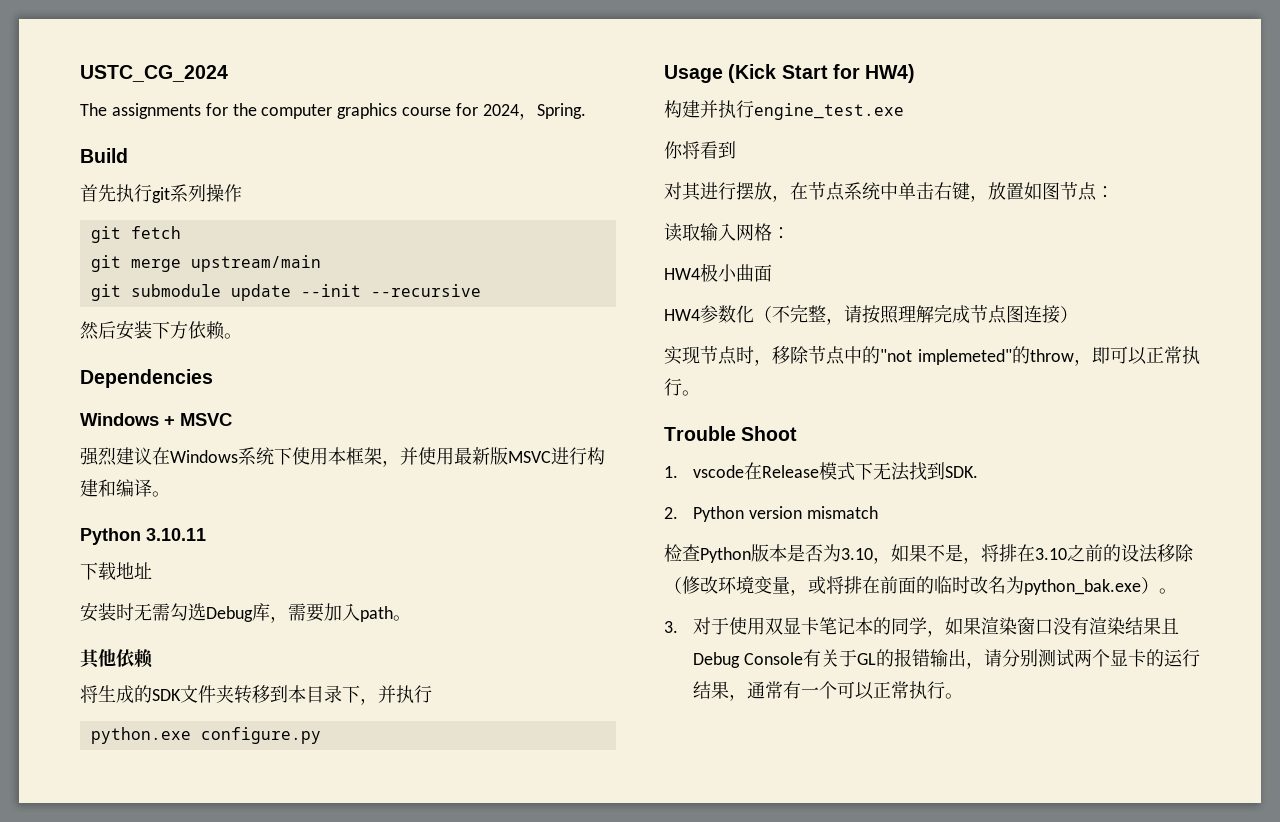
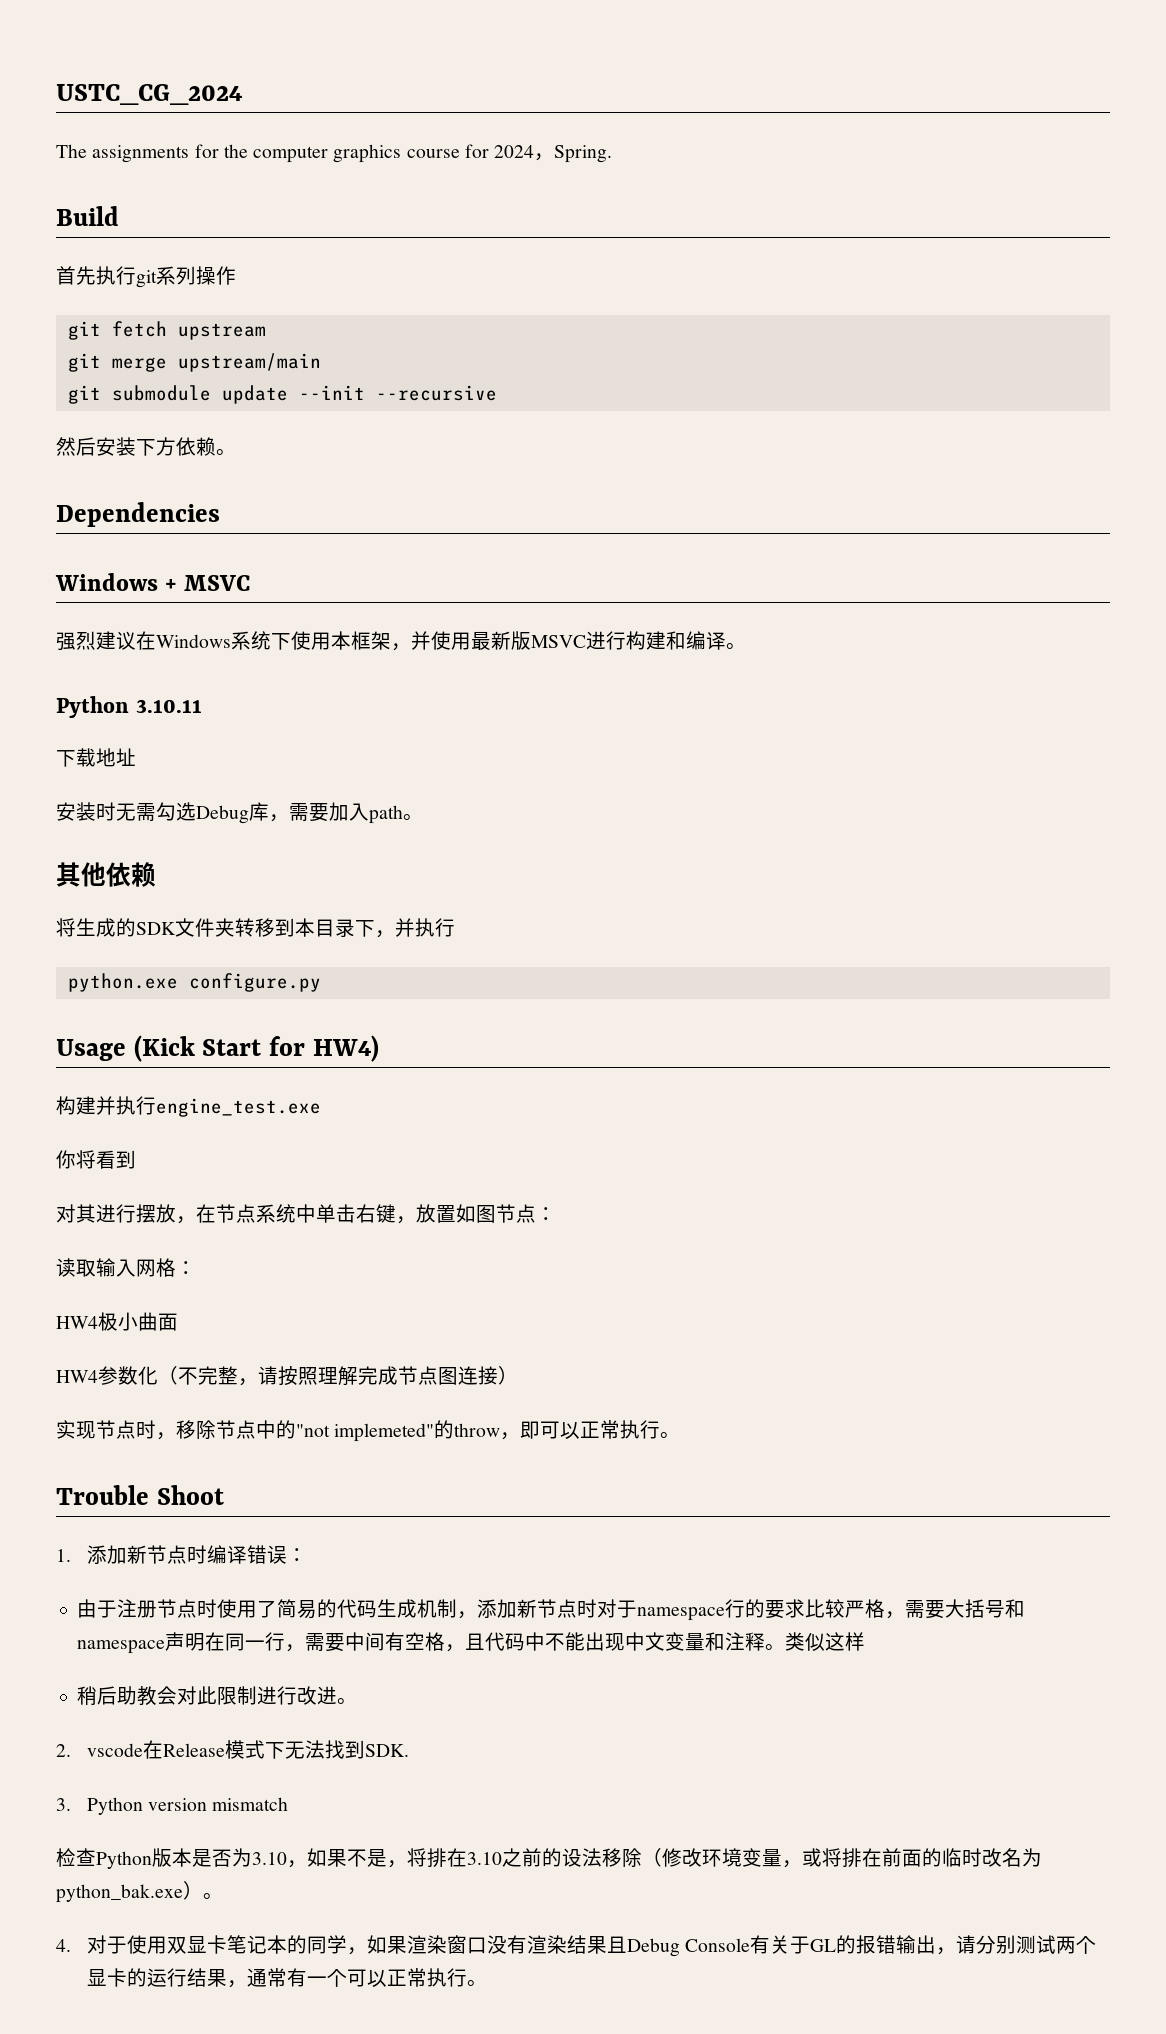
(181, 232) none -> [177,323,266,340] upstream
(678, 472) none -> [86,1545,307,1564] [77,1599,1026,1621] [77,1632,866,1654] [77,1686,358,1706] [56,1744,71,1757] 添加新节点时编译错误： // 由于注册节点时使用了简易的代码生成机制，添加新节点时对于namespace行的要求比较严格，需要大括号和namespace声明在同一行，需要中间有空格，且代码中不能出现中文变量和注释。类似这样 // 稍后助教会对此限制进行改进。 // 2.
[664,507,678,519] 2. -> [56,1798,71,1811] 3.
[664,621,678,633] 3. -> [56,1939,71,1952] 4.

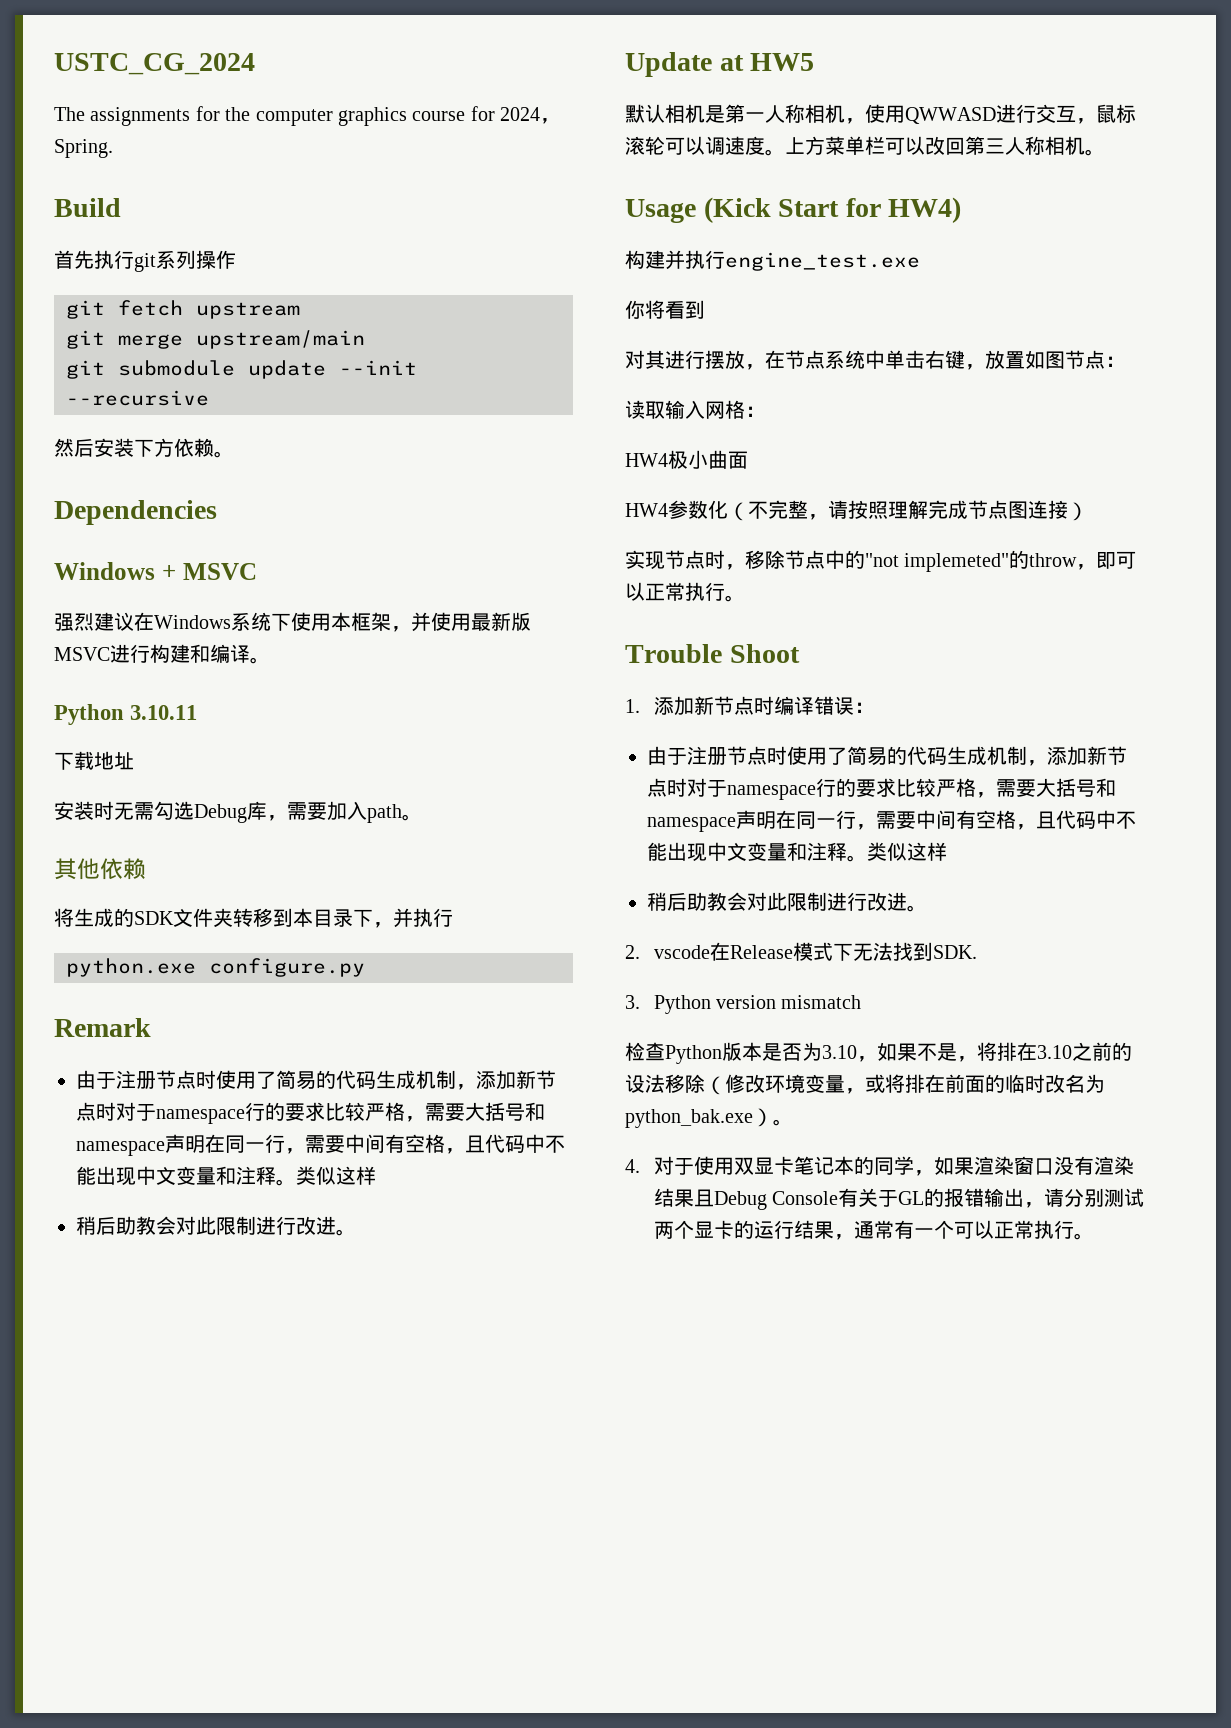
(321, 982) none -> [54,1018,151,1037] [76,1070,556,1090] [76,1102,545,1124] [76,1134,565,1156] [76,1166,376,1186] [76,1216,356,1236] [625,52,815,77] [625,104,1136,124] [625,136,1105,156] // Remark // 由于注册节点时使用了简易的代码生成机制，添加新节点时对于namespace行的要求比较严格，需要大括号和namespace声明在同一行，需要中间有空格，且代码中不能出现中文变量和注释。类似这样 // 稍后助教会对此限制进行改进。 // Update at HW5 // 默认相机是第一人称相机，使用QWWASD进行交互，鼠标滚轮可以调速度。上方菜单栏可以改回第三人称相机。

